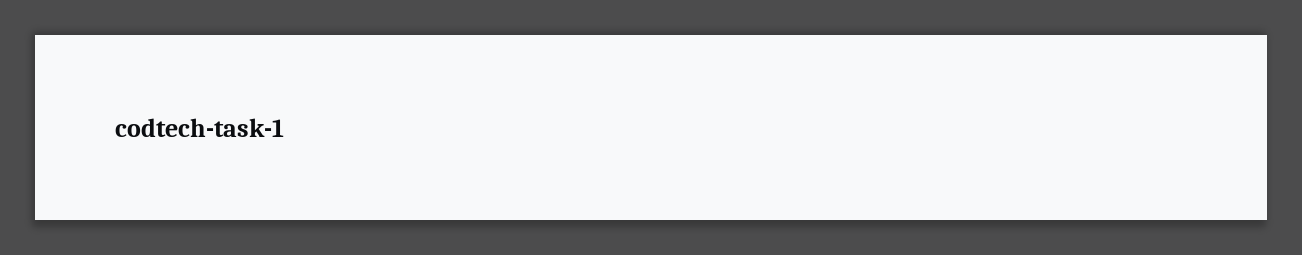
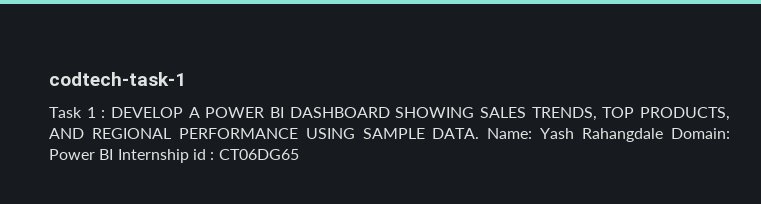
(284, 127) none -> [49,107,730,121] [49,128,731,142] [49,149,299,163] // Task 1 : DEVELOP A POWER BI DASHBOARD SHOWING SALES TRENDS, TOP PRODUCTS, AND REGIONAL PERFORMANCE USING SAMPLE DATA. Name: Yash Rahangdale Domain: Power BI Internship id : CT06DG65

